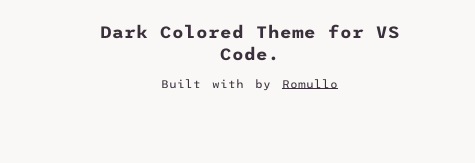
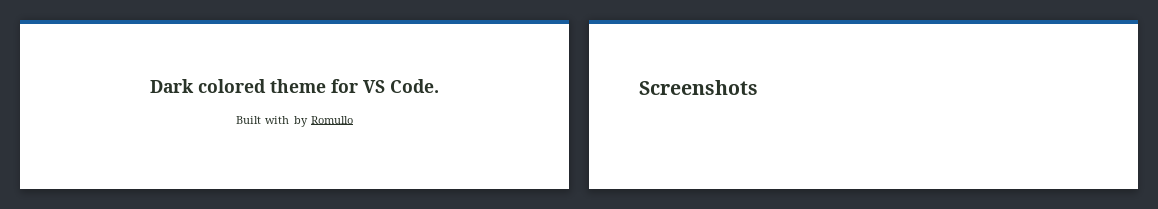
[159,24,316,39] Colored Theme -> [198,79,326,93] colored theme
(338, 84) none -> [639,80,758,95] // Screenshots

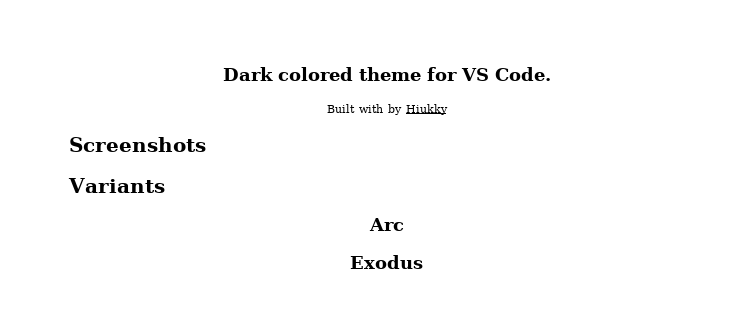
[310,116,353,124] Romullo -> [405,104,448,115] Hiukky
(758, 87) none -> [68,178,165,193] [368,218,404,231] [350,255,423,269] // Variants // Arc // Exodus

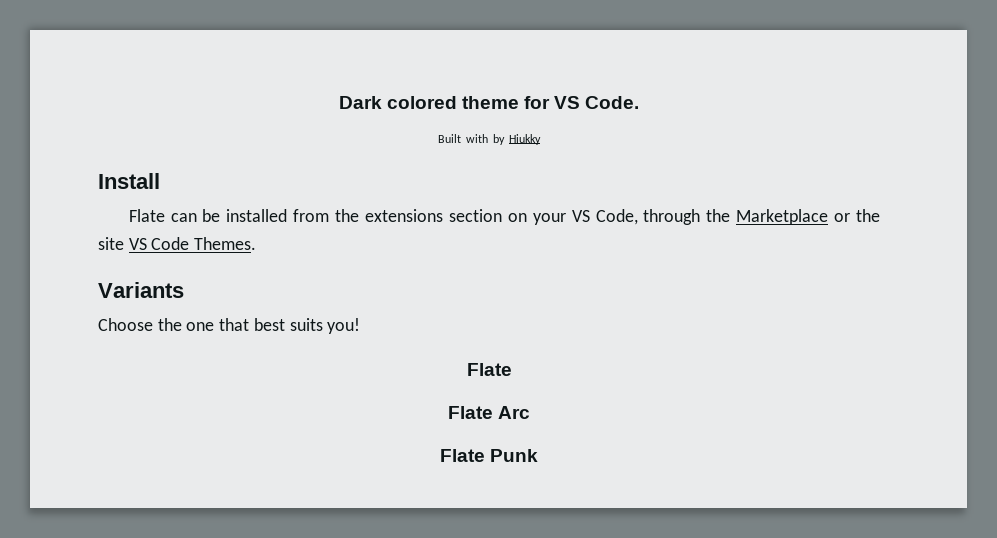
[69,137,206,152] [68,178,165,193] Screenshots // Variants // -> [98,173,160,189] [128,209,881,225] [98,237,257,250] [98,282,184,298] [98,318,361,334] [466,363,512,376] [447,406,493,419] Install // Flate can be installed from the extensions section on your VS Code, through the Marketplace or the site VS Code Themes. // Variants // Choose the one that best suits you! // Flate // Flate
[350,255,423,269] Exodus -> [439,449,539,462] Flate Punk

